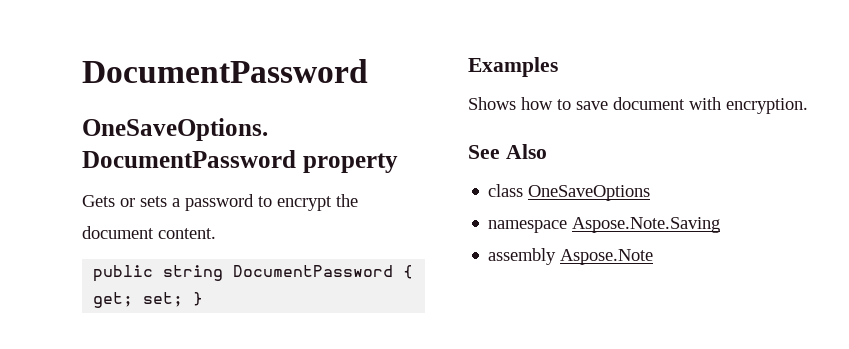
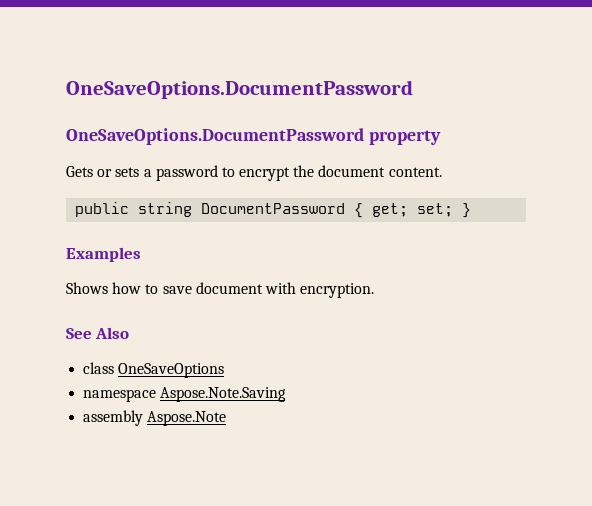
[82,59,368,83] DocumentPassword -> [66,80,413,99] OneSaveOptions.DocumentPassword

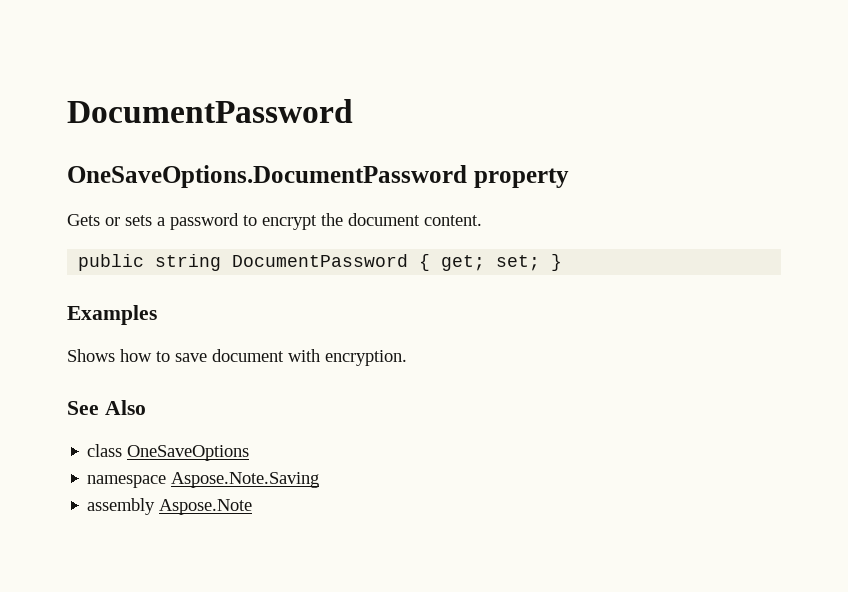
[66,80,413,99] OneSaveOptions.DocumentPassword -> [67,99,353,123] DocumentPassword

